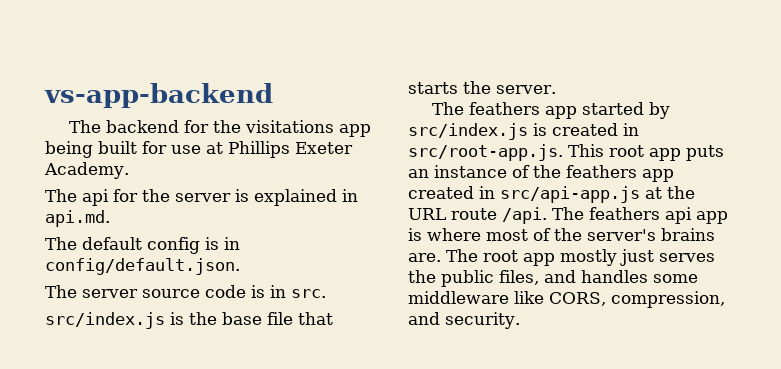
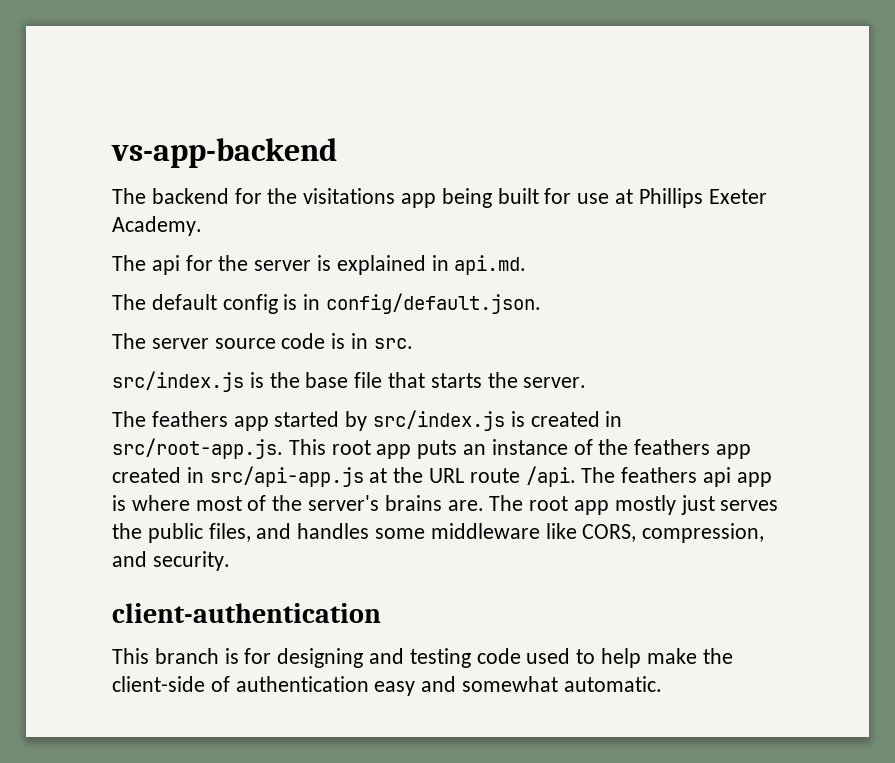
(520, 320) none -> [112,603,381,623] [112,648,733,668] [112,676,662,696] // client-authentication // This branch is for designing and testing code used to help make the client-side of authentication easy and somewhat automatic.

